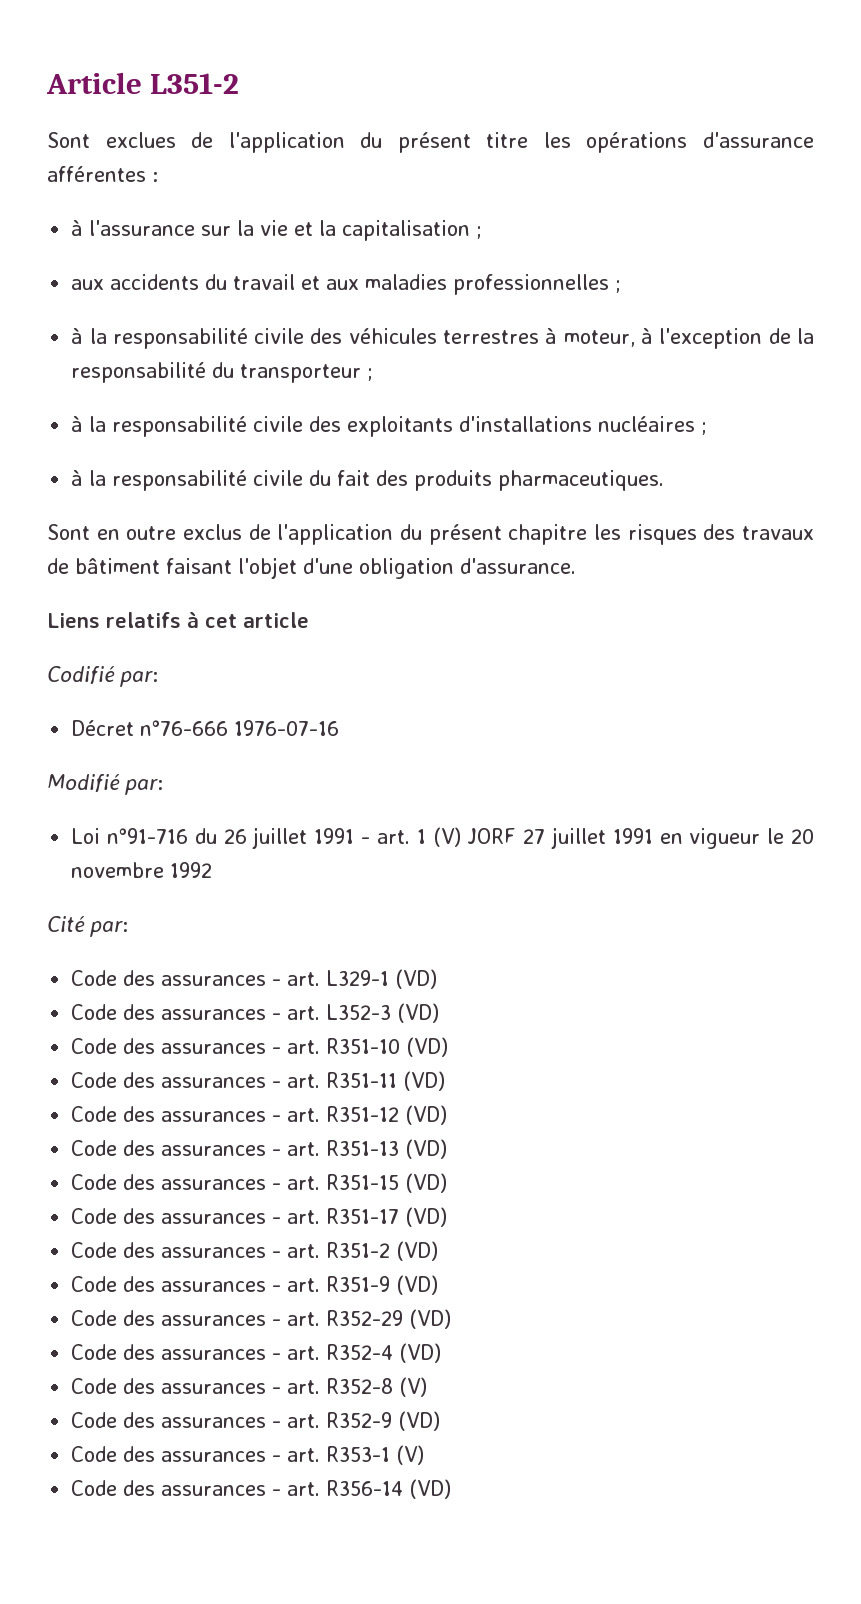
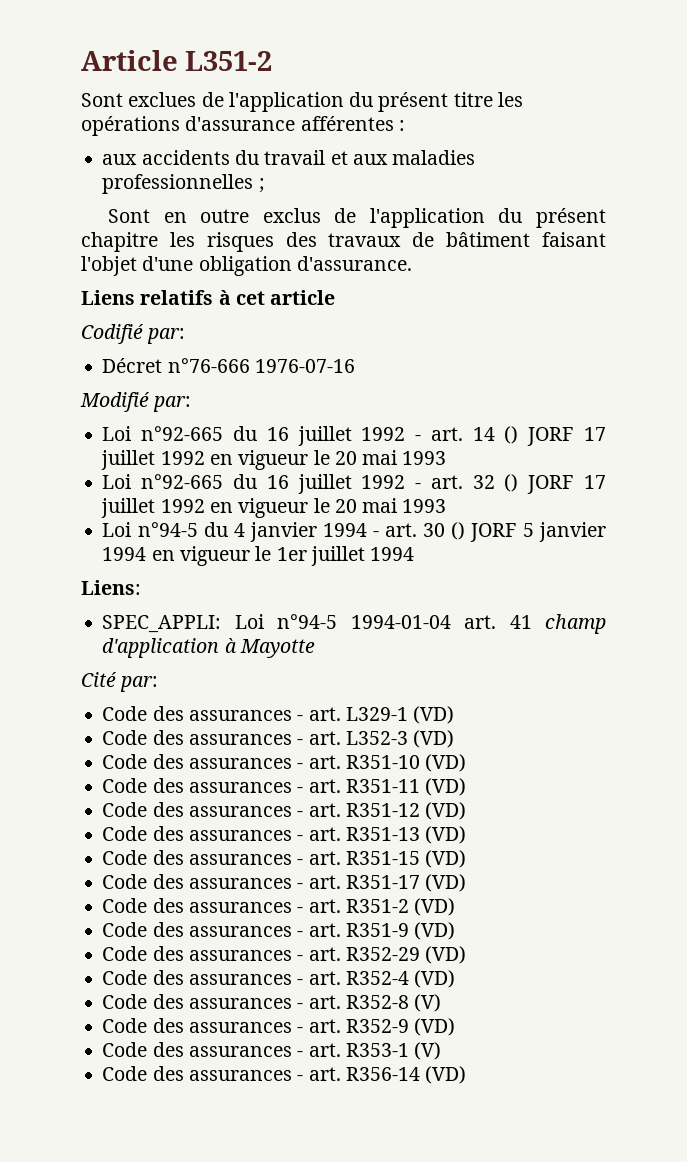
[71,220,483,241] // à l'assurance sur la vie et la capitalisation ; -> (405, 125) none
[71,328,814,349] [71,362,374,383] [71,416,708,437] [71,470,665,491] // à la responsabilité civile des véhicules terrestres à moteur, à l'exception de la responsabilité du transporteur ; // à la responsabilité civile des exploitants d'installations nucléaires ; // à la responsabilité civile du fait des produits pharmaceutiques. -> (265, 185) none
[107,827,814,849] [71,862,213,878] n°91-716 du 26 juillet 1991 - art. 1 (V) JORF 27 juillet 1991 en vigueur le 20 novembre 1992 -> [141,426,606,446] [101,450,447,470] [102,474,606,494] [101,498,447,518] [102,522,607,542] [102,546,415,566] [81,580,141,595] [102,614,606,634] [102,638,315,658] n°92-665 du 16 juillet 1992 - art. 14 () JORF 17 juillet 1992 en vigueur le 20 mai 1993 // Loi n°92-665 du 16 juillet 1992 - art. 32 () JORF 17 juillet 1992 en vigueur le 20 mai 1993 // Loi n°94-5 du 4 janvier 1994 - art. 30 () JORF 5 janvier 1994 en vigueur le 1er juillet 1994 // Liens: // SPEC_APPLI: Loi n°94-5 1994-01-04 art. 41 champ d'application à Mayotte

